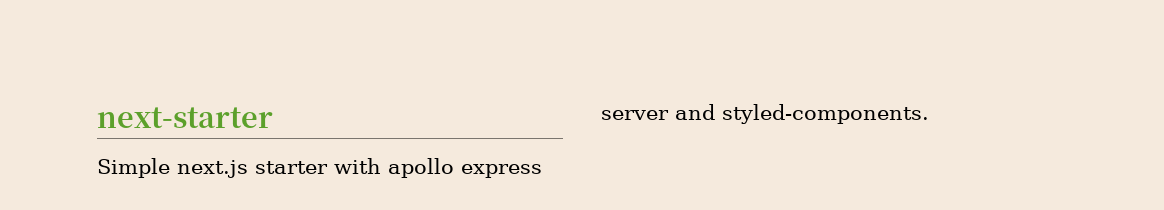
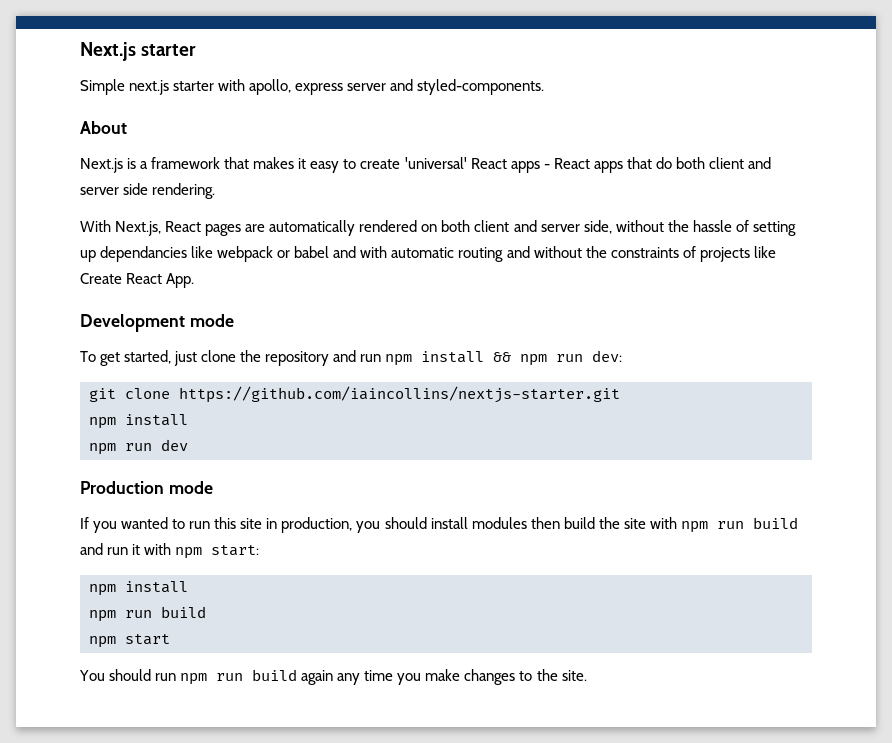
[97,107,273,128] next-starter -> [80,42,197,61] Next.js starter
[388,158,454,178] apollo -> [249,79,292,95] apollo,
(929, 114) none -> [80,121,127,134] [80,157,771,173] [80,183,216,199] [80,220,796,236] [80,246,776,262] [80,273,195,288] [80,314,234,332] [80,350,623,366] [89,386,620,403] [89,414,188,429] [89,439,188,455] [80,481,213,494] [80,517,798,533] [80,543,260,559] [89,581,188,596] [89,606,206,622] [89,634,170,648] [79,669,587,685] // About // Next.js is a framework that makes it easy to create 'universal' React apps - React apps that do both client and server side rendering. // With Next.js, React pages are automatically rendered on both client and server side, without the hassle of setting up dependancies like webpack or babel and with automatic routing and without the constraints of projects like Create React App. // Development mode // To get started, just clone the repository and run npm install && npm run dev: // git clone https://github.com/iaincollins/nextjs-starter.git // npm install // npm run dev // Production mode // If you wanted to run this site in production, you should install modules then build the site with npm run build and run it with npm start: // npm install // npm run build // npm start // You should run npm run build again any time you make changes to the site.

